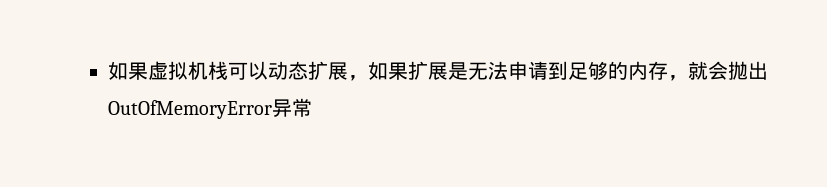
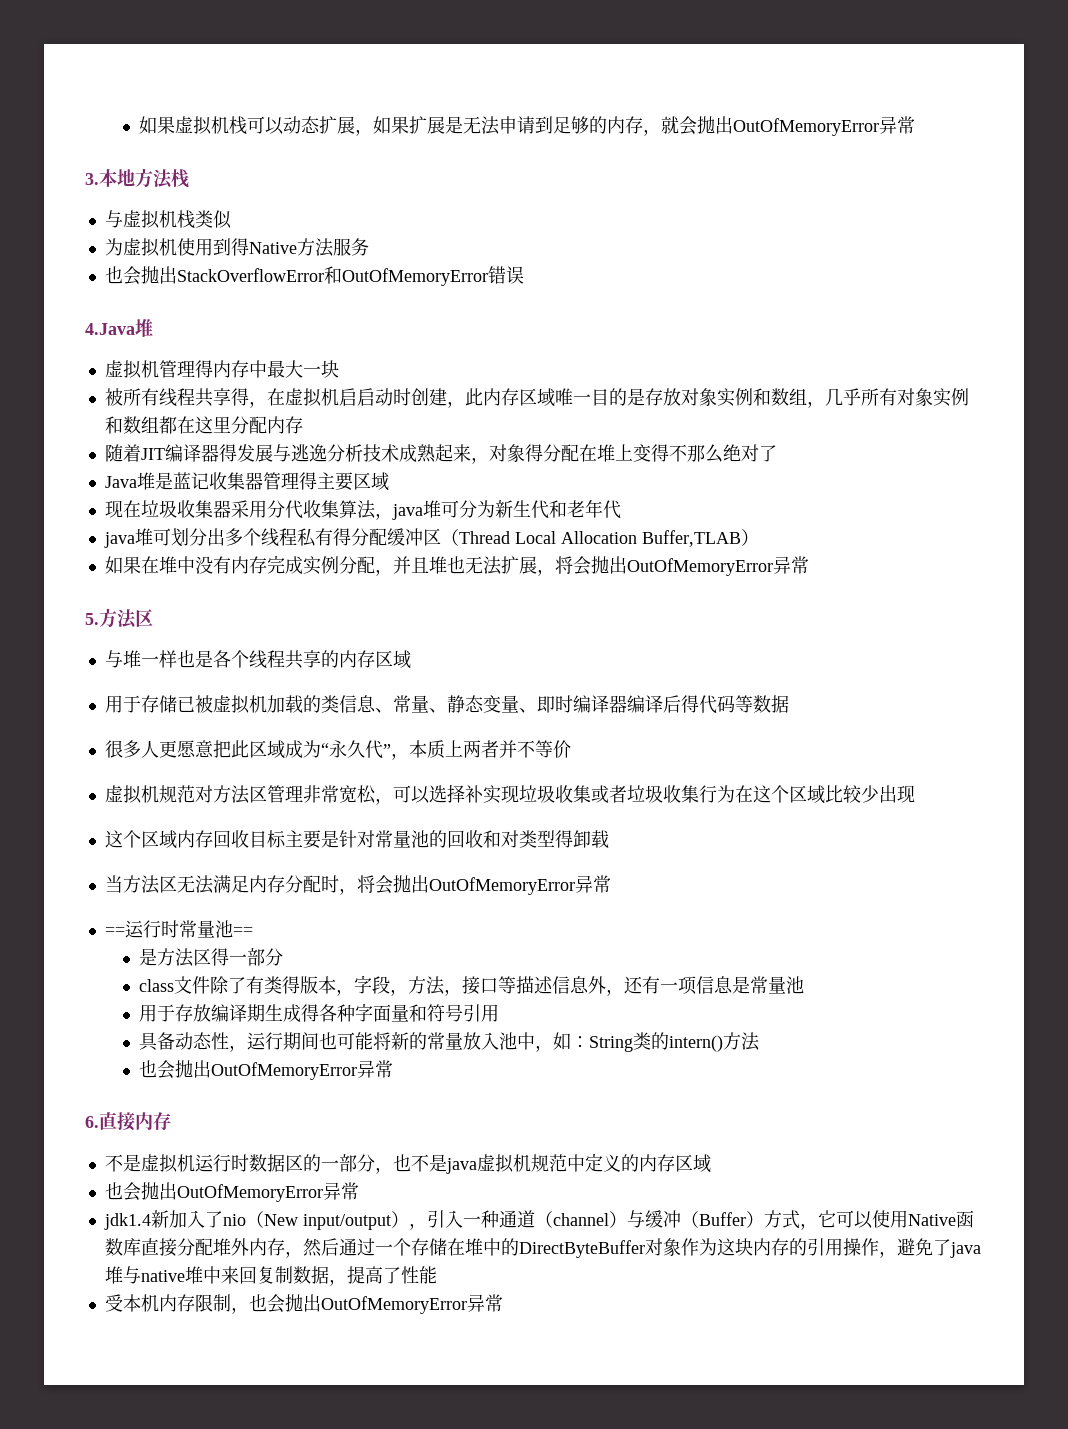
(313, 107) none -> [85,168,189,189] [104,210,232,229] [104,238,369,257] [104,266,524,286] [85,318,153,338] [104,360,339,379] [104,388,969,408] [104,416,303,434] [104,444,777,464] [104,472,389,491] [104,499,621,520] [103,528,759,548] [104,555,809,576] [85,608,153,629] [104,650,411,669] [104,695,789,714] [104,740,571,760] [104,784,915,805] [104,830,609,849] [104,875,611,895] [104,920,253,938] [138,948,283,967] [138,975,804,996] [138,1003,499,1022] [138,1032,760,1052] [138,1060,393,1080] [85,1112,171,1131] [104,1153,711,1174] [104,1182,359,1202] [103,1210,974,1230] [104,1238,981,1258] [104,1266,437,1286] [104,1294,503,1314] // 3.本地方法栈 // 与虚拟机栈类似 // 为虚拟机使用到得Native方法服务 // 也会抛出StackOverflowError和OutOfMemoryError错误 // 4.Java堆 // 虚拟机管理得内存中最大一块 // 被所有线程共享得，在虚拟机启启动时创建，此内存区域唯一目的是存放对象实例和数组，几乎所有对象实例和数组都在这里分配内存 // 随着JIT编译器得发展与逃逸分析技术成熟起来，对象得分配在堆上变得不那么绝对了 // Java堆是蓝记收集器管理得主要区域 // 现在垃圾收集器采用分代收集算法，java堆可分为新生代和老年代 // java堆可划分出多个线程私有得分配缓冲区（Thread Local Allocation Buffer,TLAB） // 如果在堆中没有内存完成实例分配，并且堆也无法扩展，将会抛出OutOfMemoryError异常 // 5.方法区 // 与堆一样也是各个线程共享的内存区域 // 用于存储已被虚拟机加载的类信息、常量、静态变量、即时编译器编译后得代码等数据 // 很多人更愿意把此区域成为“永久代”，本质上两者并不等价 // 虚拟机规范对方法区管理非常宽松，可以选择补实现垃圾收集或者垃圾收集行为在这个区域比较少出现 // 这个区域内存回收目标主要是针对常量池的回收和对类型得卸载 // 当方法区无法满足内存分配时，将会抛出OutOfMemoryError异常 // ==运行时常量池== // 是方法区得一部分 // class文件除了有类得版本，字段，方法，接口等描述信息外，还有一项信息是常量池 // 用于存放编译期生成得各种字面量和符号引用 // 具备动态性，运行期间也可能将新的常量放入池中，如：String类的intern()方法 // 也会抛出OutOfMemoryError异常 // 6.直接内存 // 不是虚拟机运行时数据区的一部分，也不是java虚拟机规范中定义的内存区域 // 也会抛出OutOfMemoryError异常 // jdk1.4新加入了nio（New input/output），引入一种通道（channel）与缓冲（Buffer）方式，它可以使用Native函数库直接分配堆外内存，然后通过一个存储在堆中的DirectByteBuffer对象作为这块内存的引用操作，避免了java堆与native堆中来回复制数据，提高了性能 // 受本机内存限制，也会抛出OutOfMemoryError异常

